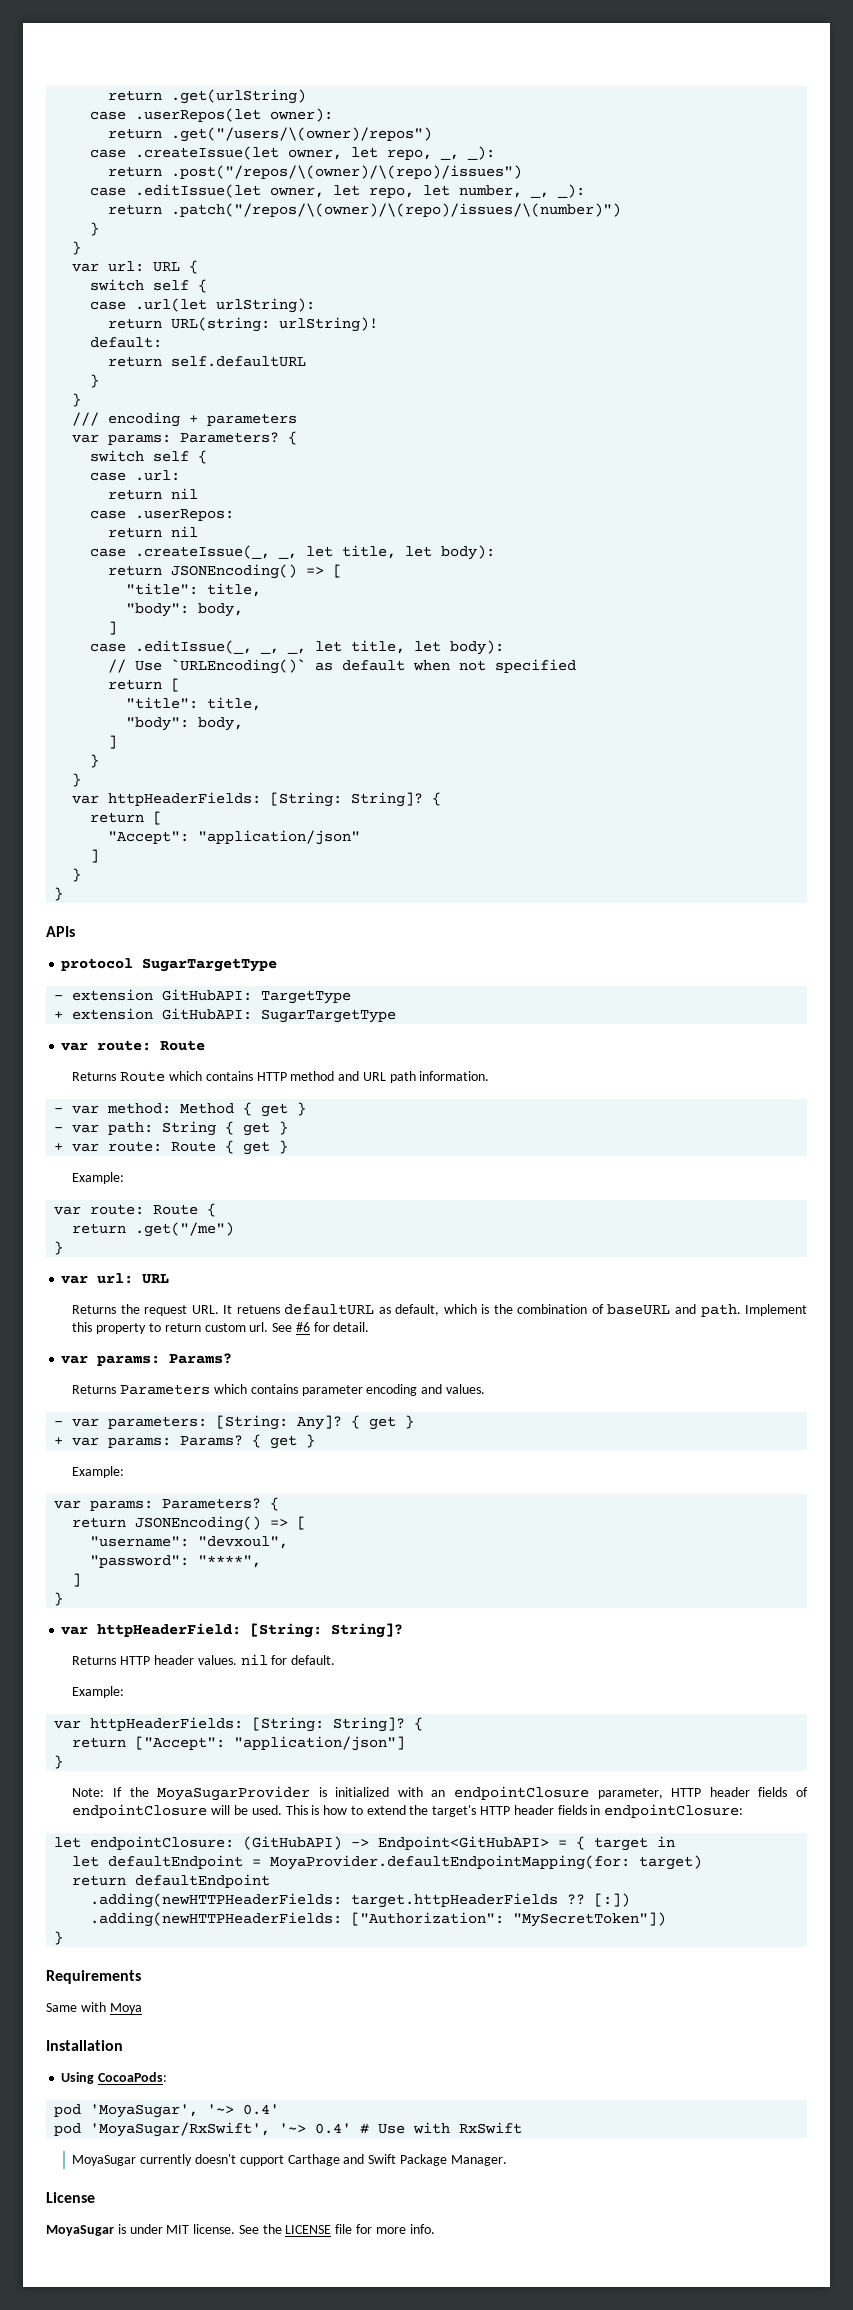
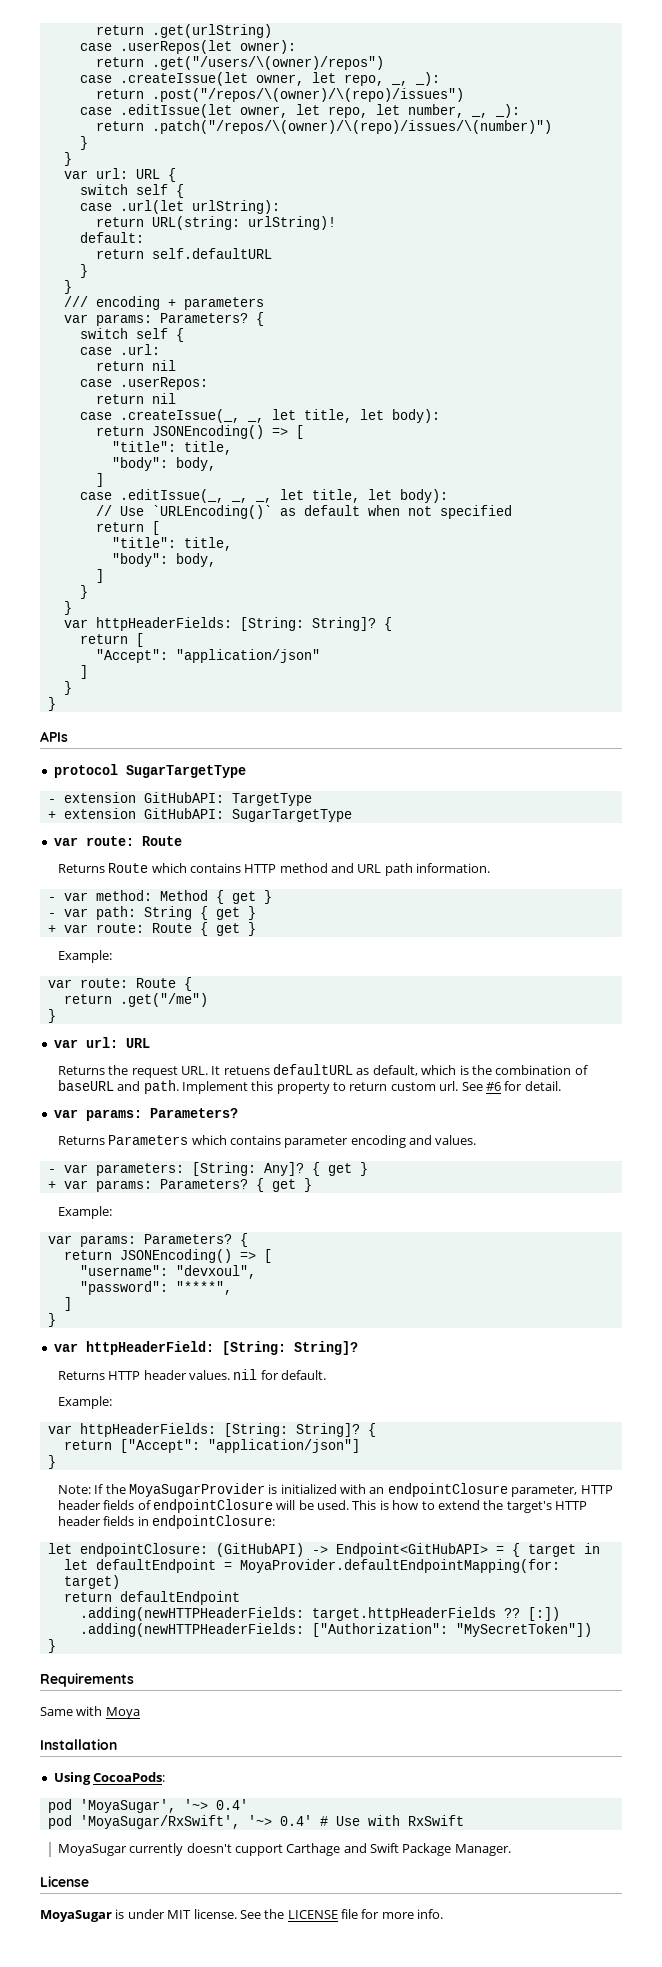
[169,1353,233,1364] Params? -> [149,1108,238,1118] Parameters?
[180,1435,244,1446] Params? -> [159,1179,248,1189] Parameters?

